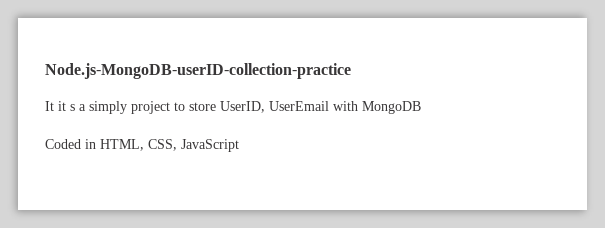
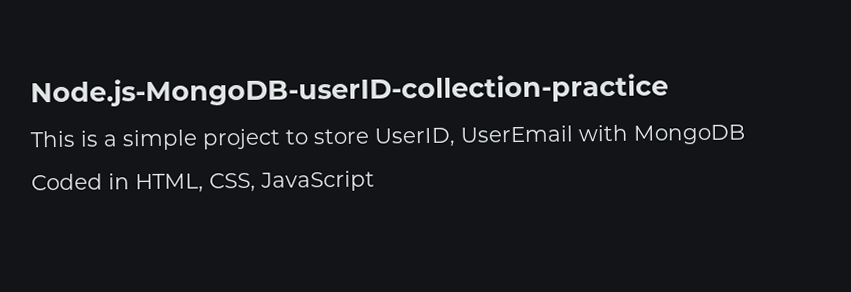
[45,101,127,114] It it s a simply -> [30,129,198,151] This is a simple

